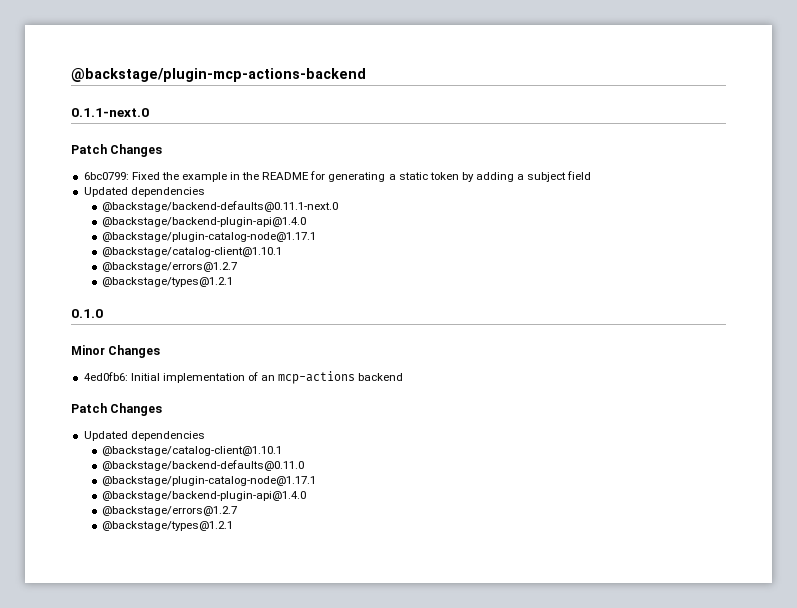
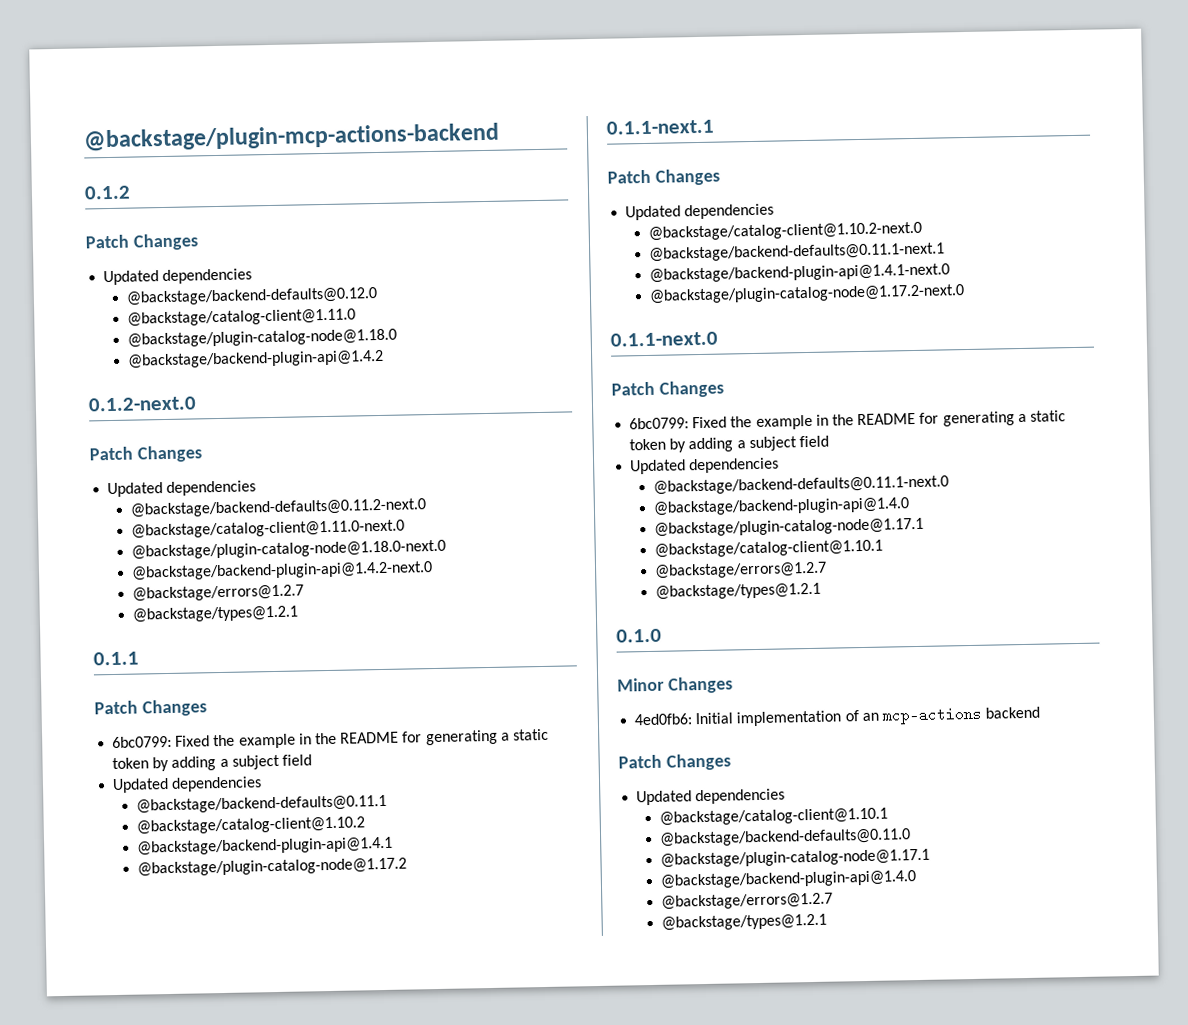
(366, 75) none -> [84,185,131,200] [85,233,199,251] [103,268,253,286] [126,286,379,306] [127,308,357,327] [127,328,398,348] [127,349,385,369] [88,396,197,412] [89,445,202,463] [107,480,257,498] [130,498,427,518] [131,519,406,539] [131,539,447,560] [131,561,434,581] [132,584,305,602] [132,605,299,623] [93,651,139,666] [94,699,207,717] [112,728,549,749] [112,754,312,772] [112,776,263,794] [136,794,388,814] [136,816,366,835] [137,836,394,856] [137,857,408,877] [606,119,714,135] [607,168,720,186] [625,203,775,221] [648,221,923,241] [649,242,946,262] [649,263,951,283] [649,284,966,304] // 0.1.2 // Patch Changes // Updated dependencies // @backstage/backend-defaults@0.12.0 // @backstage/catalog-client@1.11.0 // @backstage/plugin-catalog-node@1.18.0 // @backstage/backend-plugin-api@1.4.2 // 0.1.2-next.0 // Patch Changes // Updated dependencies // @backstage/backend-defaults@0.11.2-next.0 // @backstage/catalog-client@1.11.0-next.0 // @backstage/plugin-catalog-node@1.18.0-next.0 // @backstage/backend-plugin-api@1.4.2-next.0 // @backstage/errors@1.2.7 // @backstage/types@1.2.1 // 0.1.1 // Patch Changes // 6bc0799: Fixed the example in the README for generating a static token by adding a subject field // Updated dependencies // @backstage/backend-defaults@0.11.1 // @backstage/catalog-client@1.10.2 // @backstage/backend-plugin-api@1.4.1 // @backstage/plugin-catalog-node@1.17.2 // 0.1.1-next.1 // Patch Changes // Updated dependencies // @backstage/catalog-client@1.10.2-next.0 // @backstage/backend-defaults@0.11.1-next.1 // @backstage/backend-plugin-api@1.4.1-next.0 // @backstage/plugin-catalog-node@1.17.2-next.0

